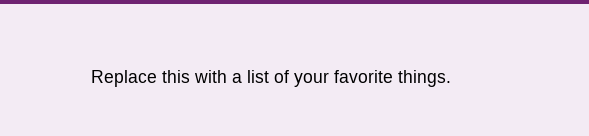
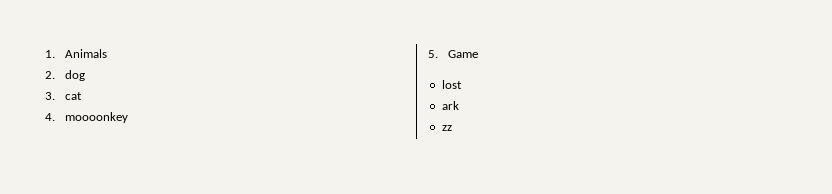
[91,70,451,87] Replace this with a list of your favorite things. -> [45,49,108,58] [45,70,86,81] [45,92,83,100] [45,112,129,123] [428,50,479,58] [441,80,462,89] [441,101,459,110] [441,125,452,131] 1. Animals // 2. dog // 3. cat // 4. moooonkey // 5. Game // lost // ark // zz

